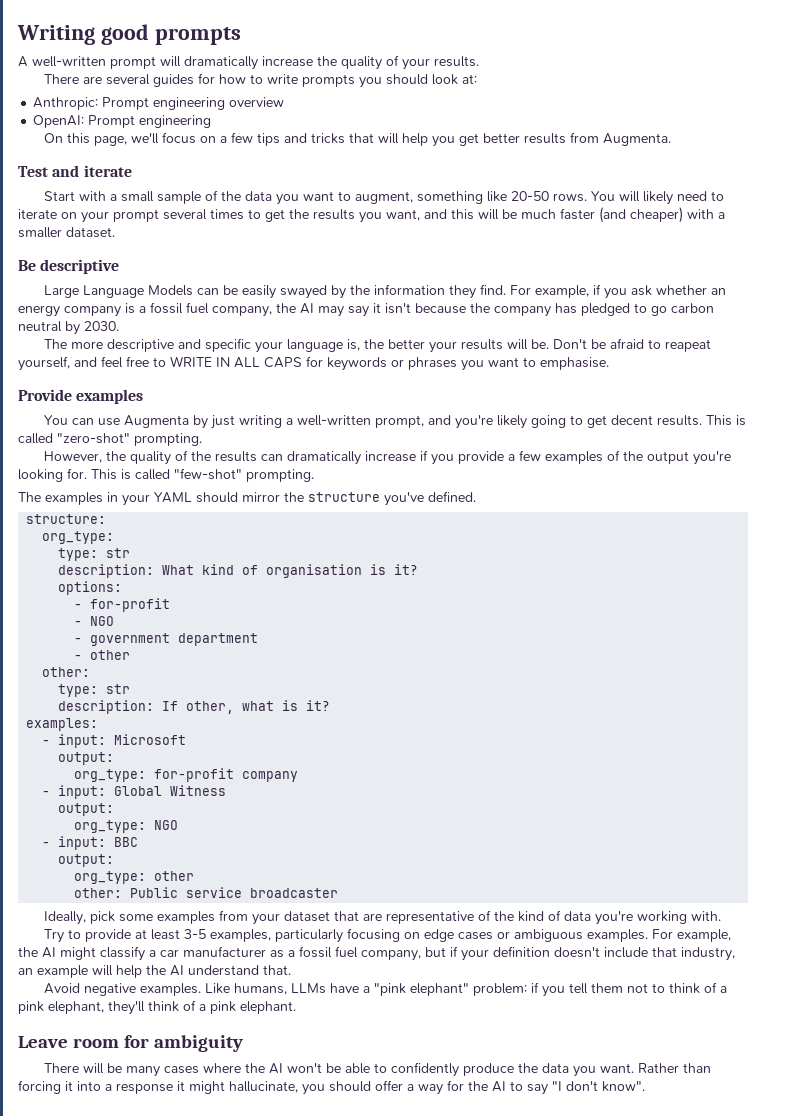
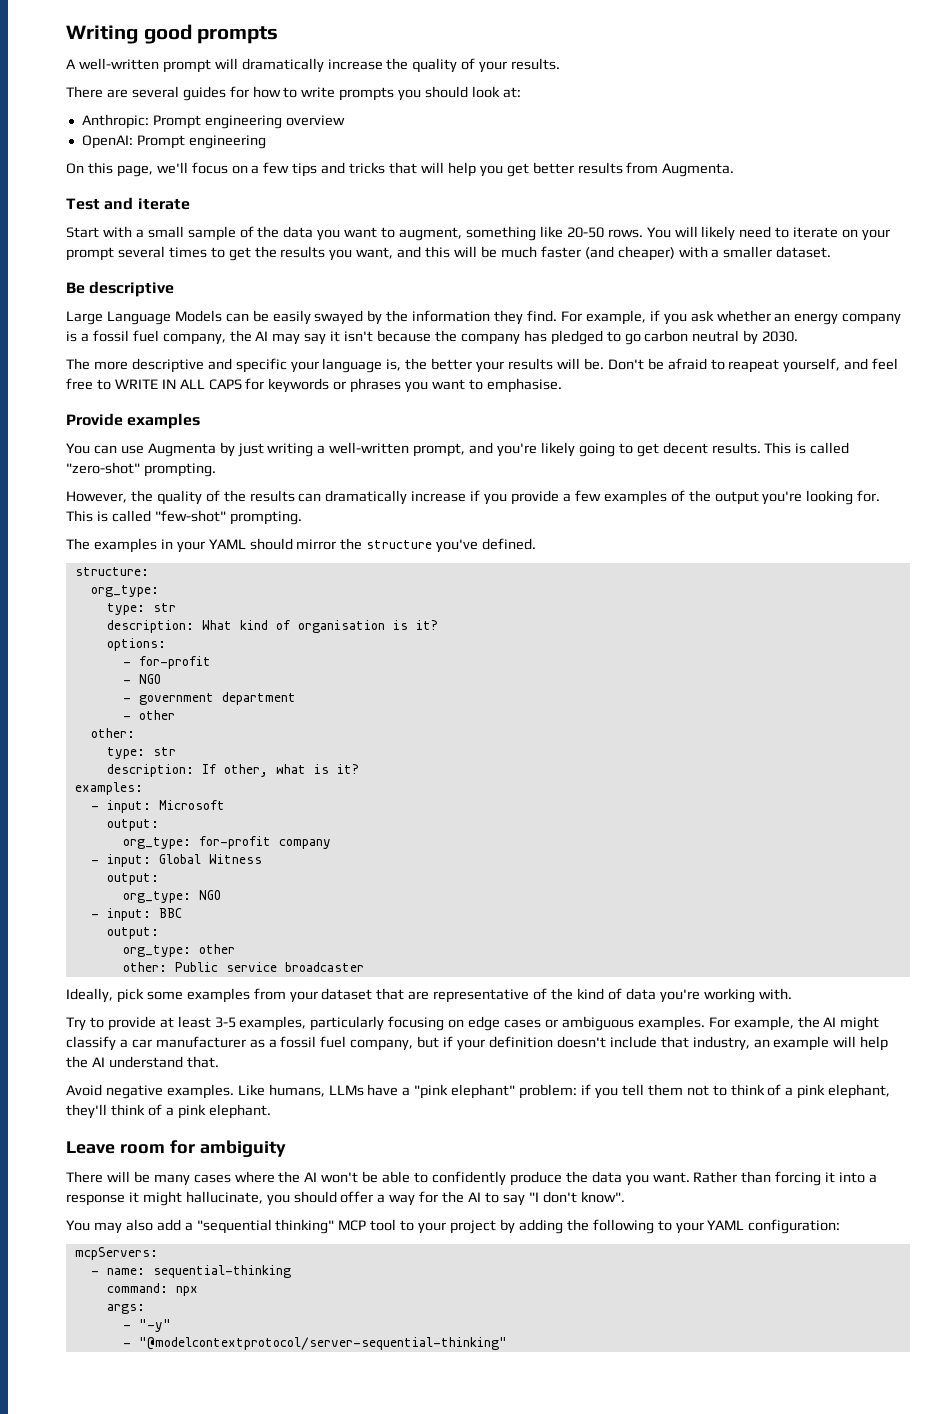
(645, 1086) none -> [66,1219,841,1234] [74,1247,158,1260] [90,1265,291,1278] [106,1283,198,1296] [106,1304,145,1314] [122,1319,171,1332] [122,1337,507,1350] // You may also add a "sequential thinking" MCP tool to your project by adding the following to your YAML configuration: // mcpServers: // - name: sequential-thinking // command: npx // args: // - "-y" // - "@modelcontextprotocol/server-sequential-thinking"

